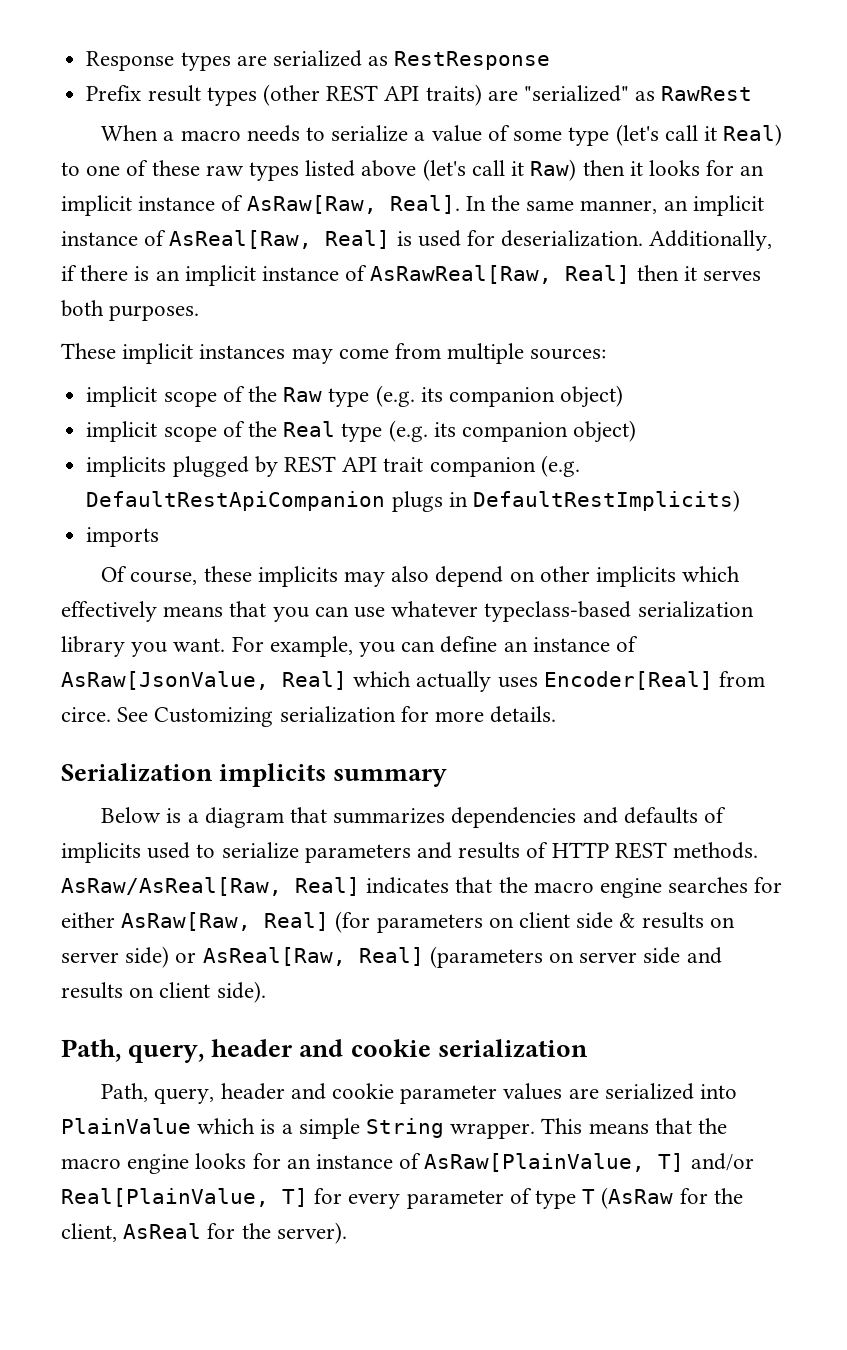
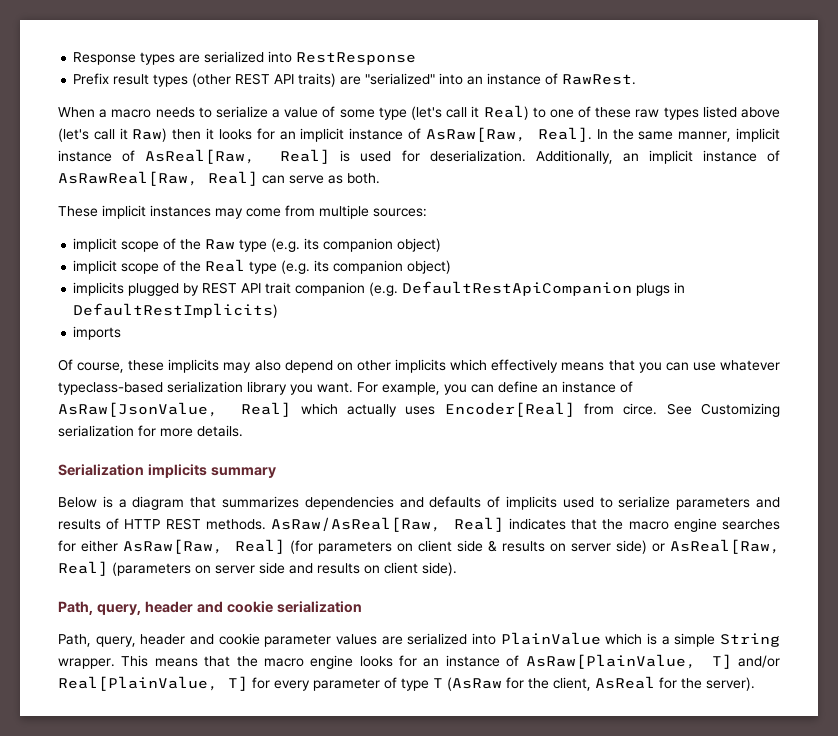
[368,56,389,66] as -> [268,51,293,63] into
[635,86,753,101] as RawRest -> [439,73,637,85] into an instance of RawRest.
[663,200,688,211] an -> (732, 136) none
[61,265,150,281] if there is -> (613, 157) none
[636,265,762,281] [61,300,200,321] then it serves both purposes. -> [262,173,380,184] can serve as both.

